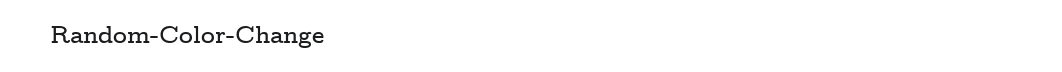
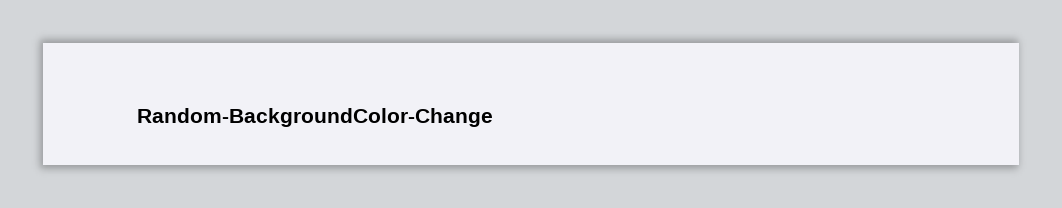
[50,26,324,48] Random-Color-Change -> [137,108,493,127] Random-BackgroundColor-Change

